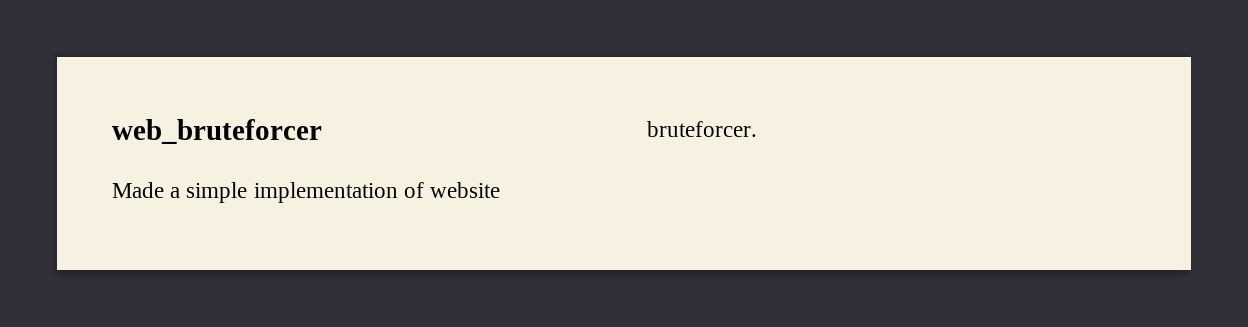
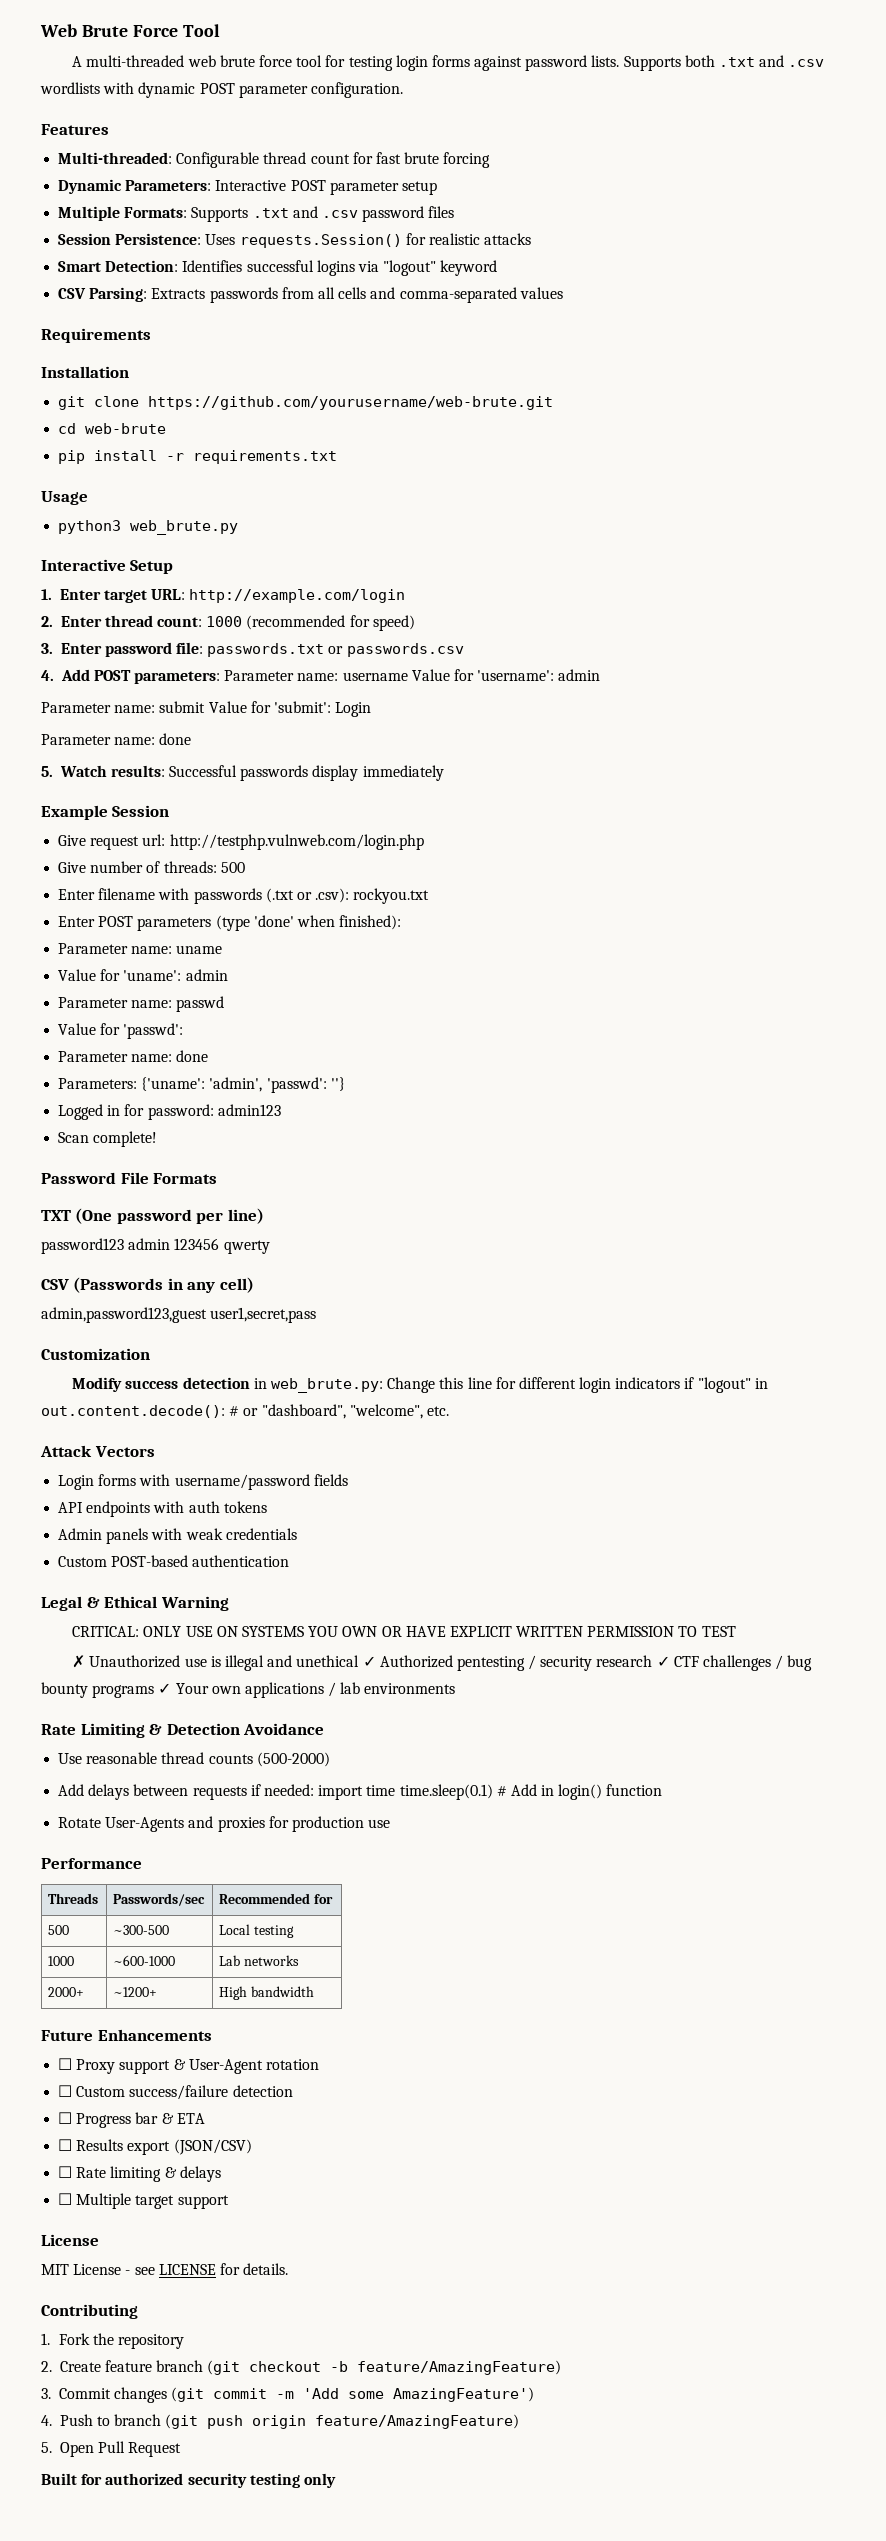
[112,119,322,144] [112,182,501,203] [647,121,757,137] web_bruteforcer // Made a simple implementation of website bruteforcer. -> [40,24,220,37] [72,55,825,71] [40,82,403,98] [41,124,109,135] [58,152,491,168] [58,179,437,195] [58,206,455,222] [58,233,532,248] [58,260,498,276] [58,287,563,303] [41,328,151,343] [41,366,129,378] [58,396,554,410] [58,423,167,434] [58,450,338,464] [41,491,88,505] [58,520,239,535] [41,559,174,574] [41,589,406,603] [41,615,415,631] [41,642,464,657] [41,669,601,684] [41,701,372,717] [41,733,192,745] [41,765,444,781] [41,805,170,820] [58,834,424,850] [58,861,245,873] [58,888,430,904] [58,915,402,931] [58,943,223,954] [58,969,228,981] [58,996,225,1012] [58,1023,184,1039] [58,1050,209,1062] [58,1077,345,1093] [58,1104,281,1120] [58,1131,158,1147] [41,1172,218,1184] [41,1208,264,1224] [41,1238,270,1254] [41,1277,254,1293] [41,1307,317,1323] [41,1348,150,1360] [72,1377,768,1393] [41,1404,449,1419] [40,1445,155,1457] [58,1474,348,1490] [58,1501,267,1517] [58,1528,297,1544] [58,1555,290,1567] [41,1596,229,1611] [72,1626,736,1637] [72,1655,813,1671] [41,1682,456,1698] [41,1723,325,1738] [58,1752,330,1767] [58,1784,663,1800] [58,1816,391,1832] [41,1858,142,1869] [48,1893,99,1904] [113,1893,206,1906] [219,1893,333,1904] [48,1925,70,1935] [113,1925,170,1935] [219,1924,294,1938] [48,1956,75,1966] [113,1955,176,1966] [219,1955,299,1966] [48,1987,85,1997] [113,1987,158,1997] [219,1986,314,2000] [41,2029,212,2041] [58,2058,319,2074] [58,2085,293,2100] [58,2112,205,2128] [58,2139,252,2155] [58,2166,221,2182] [58,2193,229,2209] [41,2234,99,2246] [41,2263,289,2275] [41,2304,138,2319] [41,2333,185,2349] [41,2360,562,2375] [41,2387,535,2403] [41,2414,520,2429] [41,2441,182,2457] [41,2473,336,2488] Web Brute Force Tool // A multi-threaded web brute force tool for testing login forms against password lists. Supports both .txt and .csv wordlists with dynamic POST parameter configuration. // Features // Multi-threaded: Configurable thread count for fast brute forcing // Dynamic Parameters: Interactive POST parameter setup // Multiple Formats: Supports .txt and .csv password files // Session Persistence: Uses requests.Session() for realistic attacks // Smart Detection: Identifies successful logins via "logout" keyword // CSV Parsing: Extracts passwords from all cells and comma-separated values // Requirements // Installation // git clone https://github.com/yourusername/web-brute.git // cd web-brute // pip install -r requirements.txt // Usage // python3 web_brute.py // Interactive Setup // 1. Enter target URL: http://example.com/login // 2. Enter thread count: 1000 (recommended for speed) // 3. Enter password file: passwords.txt or passwords.csv // 4. Add POST parameters: Parameter name: username Value for 'username': admin // Parameter name: submit Value for 'submit': Login // Parameter name: done // 5. Watch results: Successful passwords display immediately // Example Session // Give request url: http://testphp.vulnweb.com/login.php // Give number of threads: 500 // Enter filename with passwords (.txt or .csv): rockyou.txt // Enter POST parameters (type 'done' when finished): // Parameter name: uname // Value for 'uname': admin // Parameter name: passwd // Value for 'passwd': // Parameter name: done // Parameters: {'uname': 'admin', 'passwd': ''} // Logged in for password: admin123 // Scan complete! // Password File Formats // TXT (One password per line) // password123 admin 123456 qwerty // CSV (Passwords in any cell) // admin,password123,guest user1,secret,pass // Customization // Modify success detection in web_brute.py: Change this line for different login indicators if "logout" in out.content.decode(): # or "dashboard", "welcome", etc. // Attack Vectors // Login forms with username/password fields // API endpoints with auth tokens // Admin panels with weak credentials // Custom POST-based authentication // Legal & Ethical Warning // CRITICAL: ONLY USE ON SYSTEMS YOU OWN OR HAVE EXPLICIT WRITTEN PERMISSION TO TEST // ✗ Unauthorized use is illegal and unethical ✓ Authorized pentesting / security research ✓ CTF challenges / bug bounty programs ✓ Your own applications / lab environments // Rate Limiting & Detection Avoidance // Use reasonable thread counts (500-2000) // Add delays between requests if needed: import time time.sleep(0.1) # Add in login() function // Rotate User-Agents and proxies for production use // Performance // Threads | Passwords/sec | Recommended for // 500 | ~300-500 | Local testing // 1000 | ~600-1000 | Lab networks // 2000+ | ~1200+ | High bandwidth // Future Enhancements // ☐ Proxy support & User-Agent rotation // ☐ Custom success/failure detection // ☐ Progress bar & ETA // ☐ Results export (JSON/CSV) // ☐ Rate limiting & delays // ☐ Multiple target support // License // MIT License - see LICENSE for details. // Contributing // 1. Fork the repository // 2. Create feature branch (git checkout -b feature/AmazingFeature) // 3. Commit changes (git commit -m 'Add some AmazingFeature') // 4. Push to branch (git push origin feature/AmazingFeature) // 5. Open Pull Request // Built for authorized security testing only

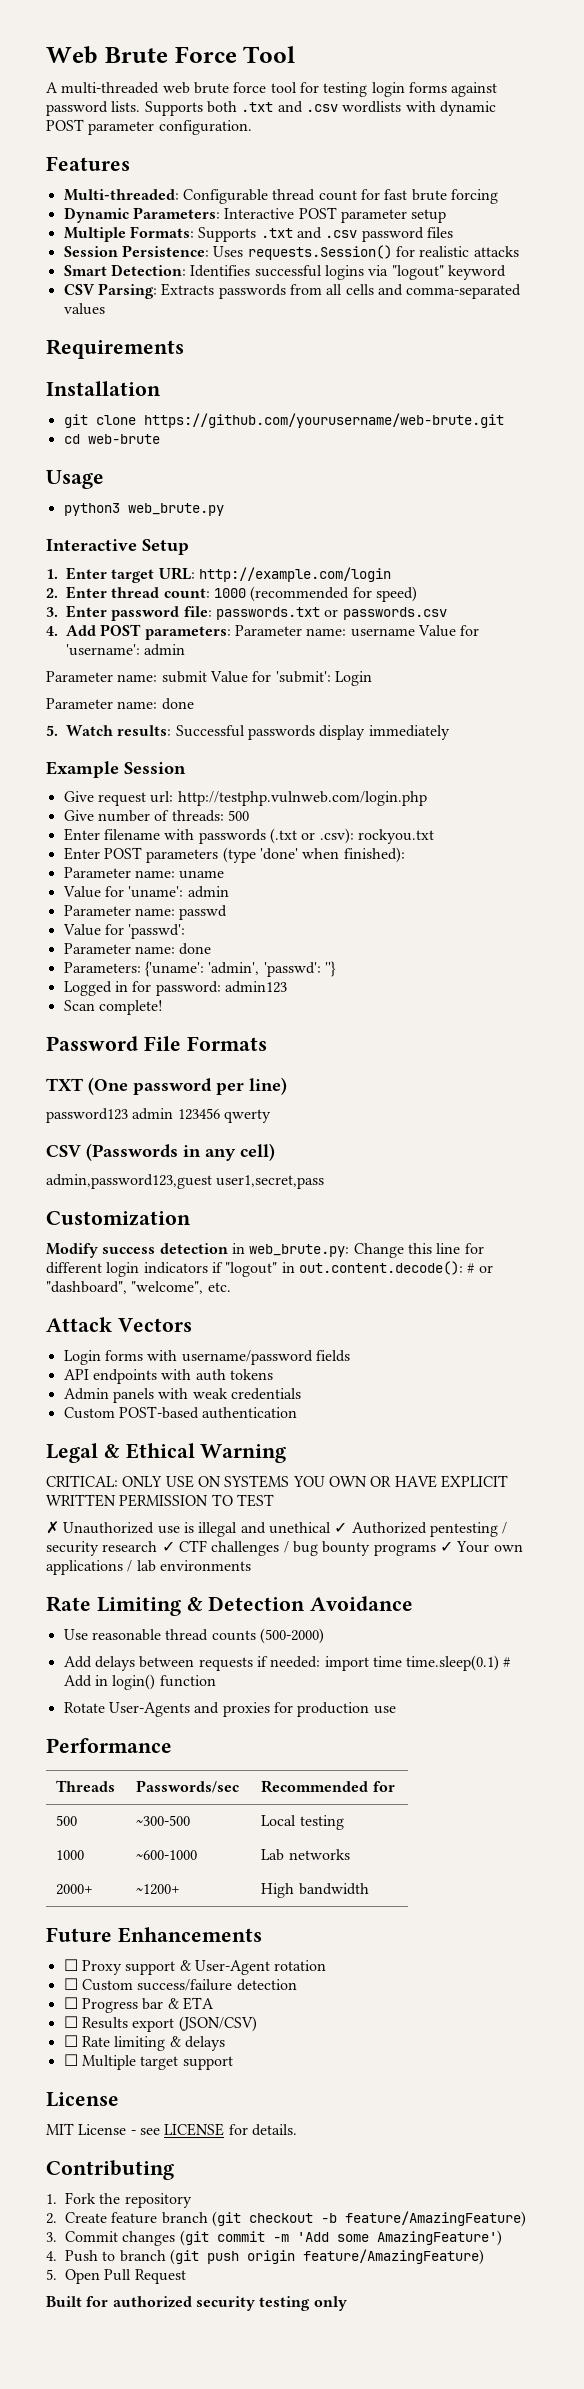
[58,450,338,464] // pip install -r requirements.txt -> (160, 439) none

